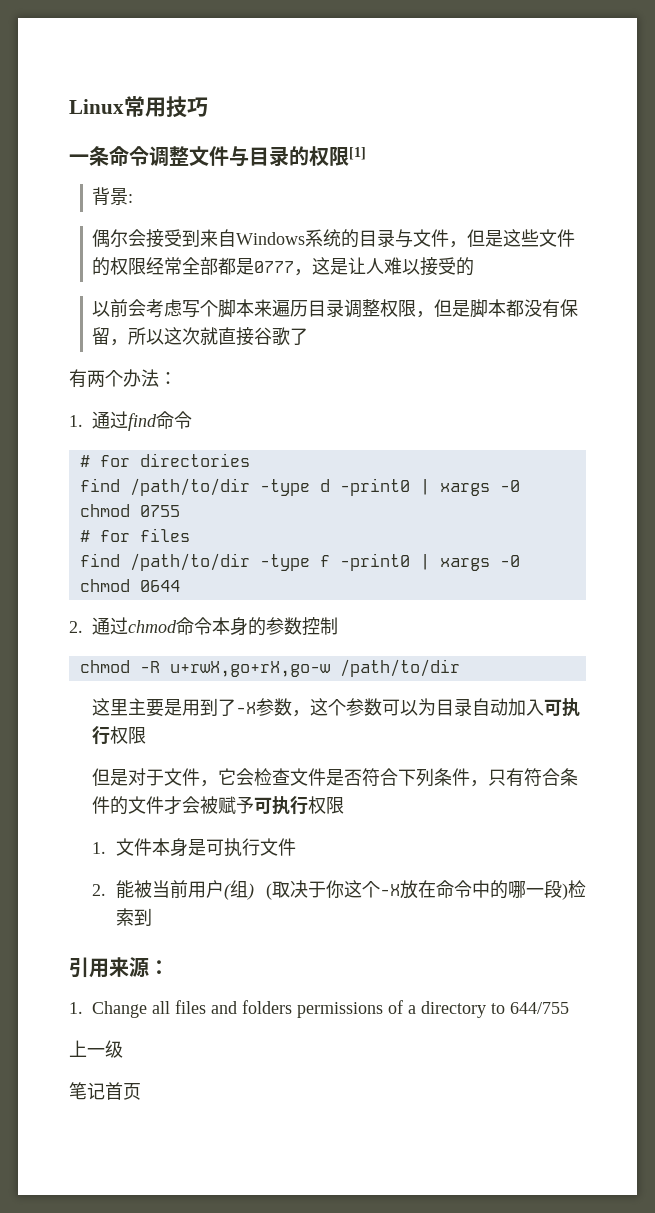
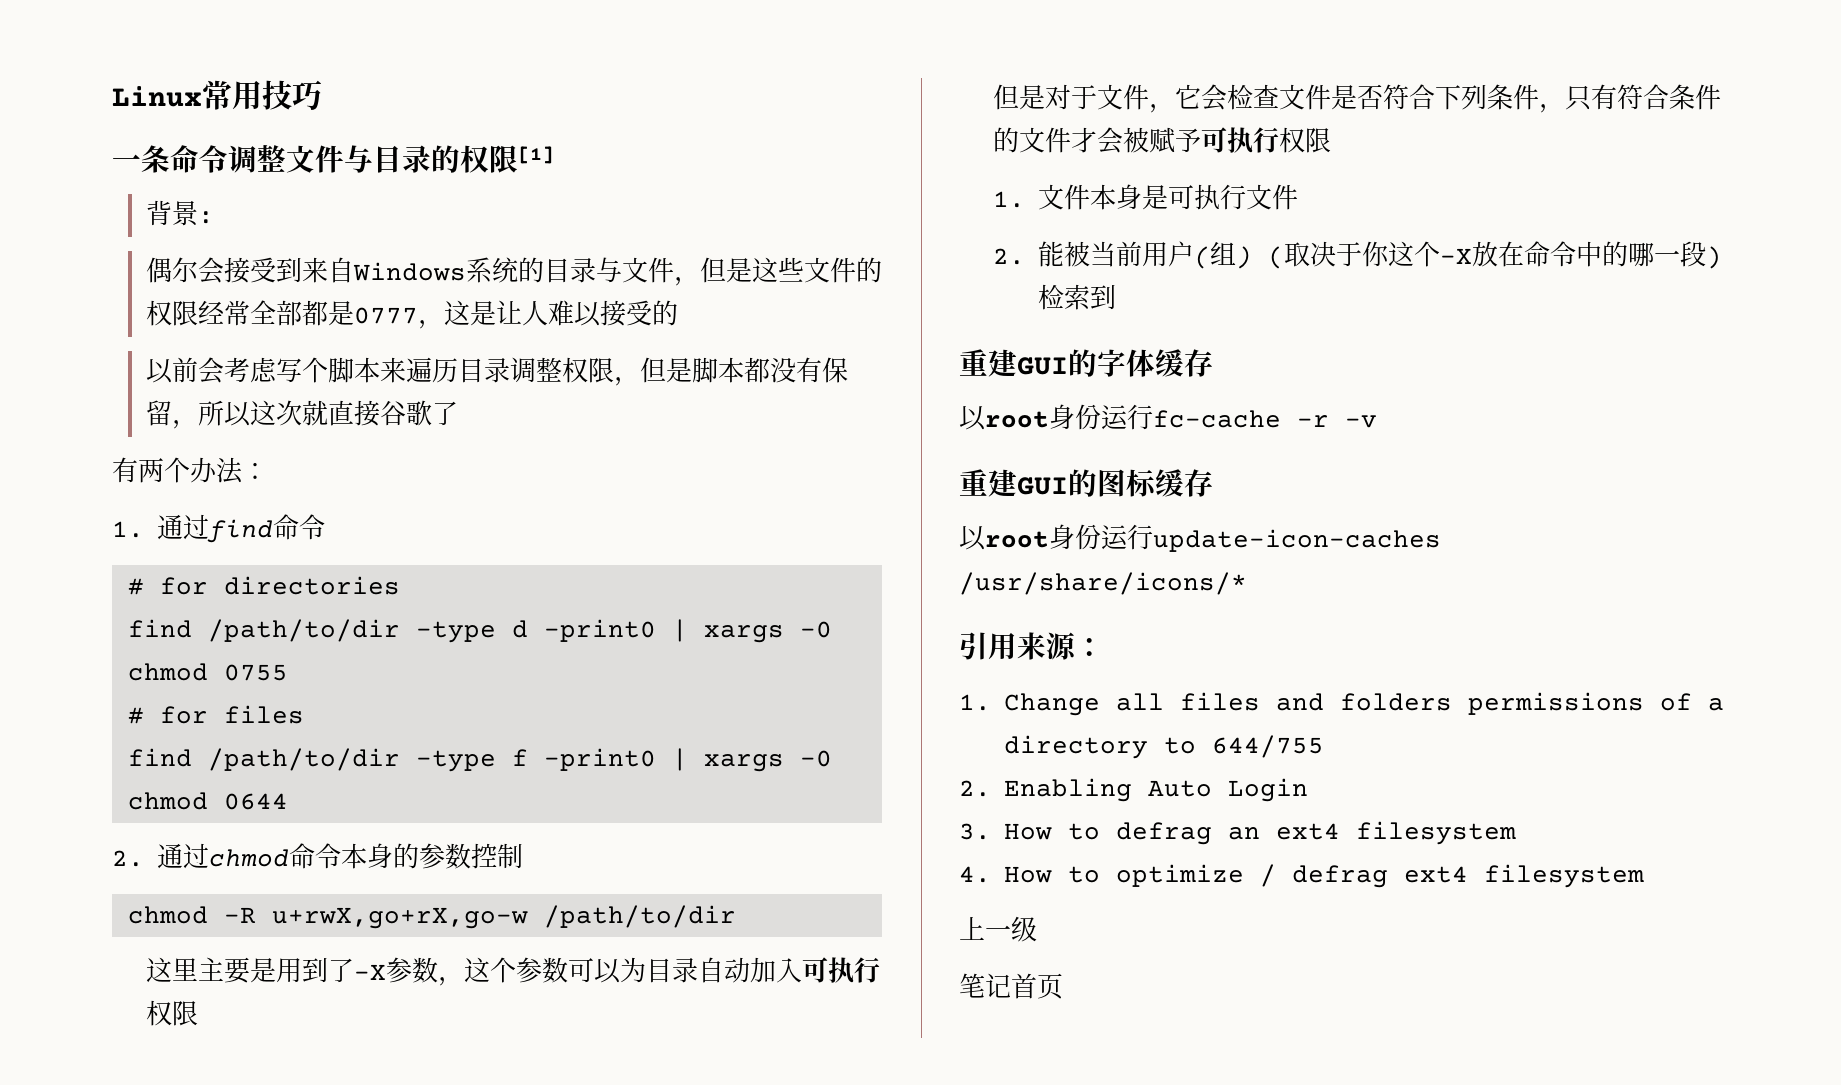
(152, 917) none -> [959,349,1213,377] [959,404,1377,431] [959,469,1213,497] [959,524,1441,552] [959,572,1247,595] // 重建GUI的字体缓存 // 以root身份运行fc-cache -r -v // 重建GUI的图标缓存 // 以root身份运行update-icon-caches /usr/share/icons/*
(570, 1008) none -> [959,778,1308,802] [959,821,1516,845] [959,864,1644,888] // 2. Enabling Auto Login // 3. How to defrag an ext4 filesystem // 4. How to optimize / defrag ext4 filesystem

